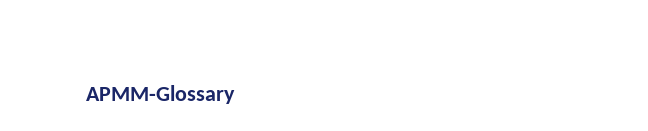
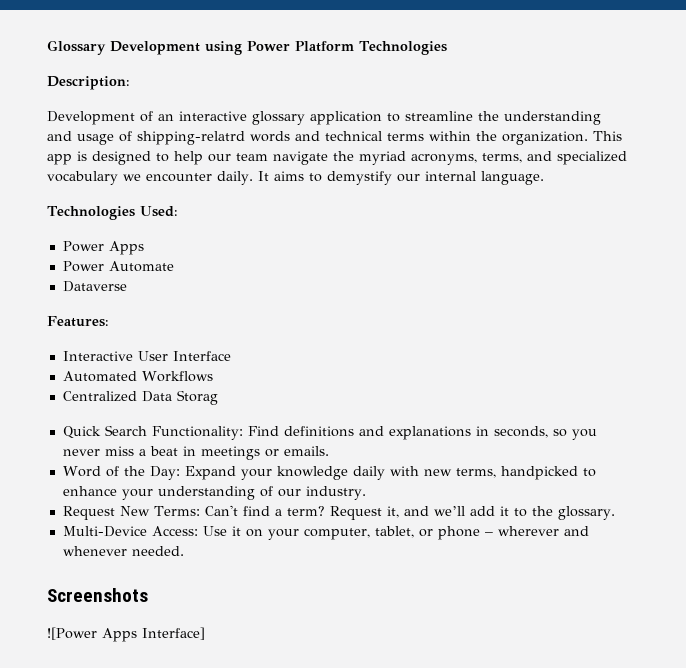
[86,85,235,104] APMM-Glossary -> [47,40,447,55] [47,76,130,90] [47,111,601,125] [47,131,622,145] [47,151,627,165] [47,171,544,185] [47,206,178,220] [62,241,144,255] [62,261,174,272] [62,281,127,292] [47,316,109,327] [62,351,231,361] [62,371,213,382] [62,390,218,405] [62,425,597,440] [62,446,329,460] [62,466,596,480] [62,486,366,500] [62,505,615,520] [62,526,589,540] [62,546,184,556] [47,588,148,602] [47,627,205,642] Glossary Development using Power Platform Technologies // Description: // Development of an interactive glossary application to streamline the understanding and usage of shipping-relatrd words and technical terms within the organization. This app is designed to help our team navigate the myriad acronyms, terms, and specialized vocabulary we encounter daily. It aims to demystify our internal language. // Technologies Used: // Power Apps // Power Automate // Dataverse // Features: // Interactive User Interface // Automated Workflows // Centralized Data Storag // Quick Search Functionality: Find definitions and explanations in seconds, so you never miss a beat in meetings or emails. // Word of the Day: Expand your knowledge daily with new terms, handpicked to enhance your understanding of our industry. // Request New Terms: Can't find a term? Request it, and we’ll add it to the glossary. // Multi-Device Access: Use it on your computer, tablet, or phone – wherever and whenever needed. // Screenshots // ![Power Apps Interface]

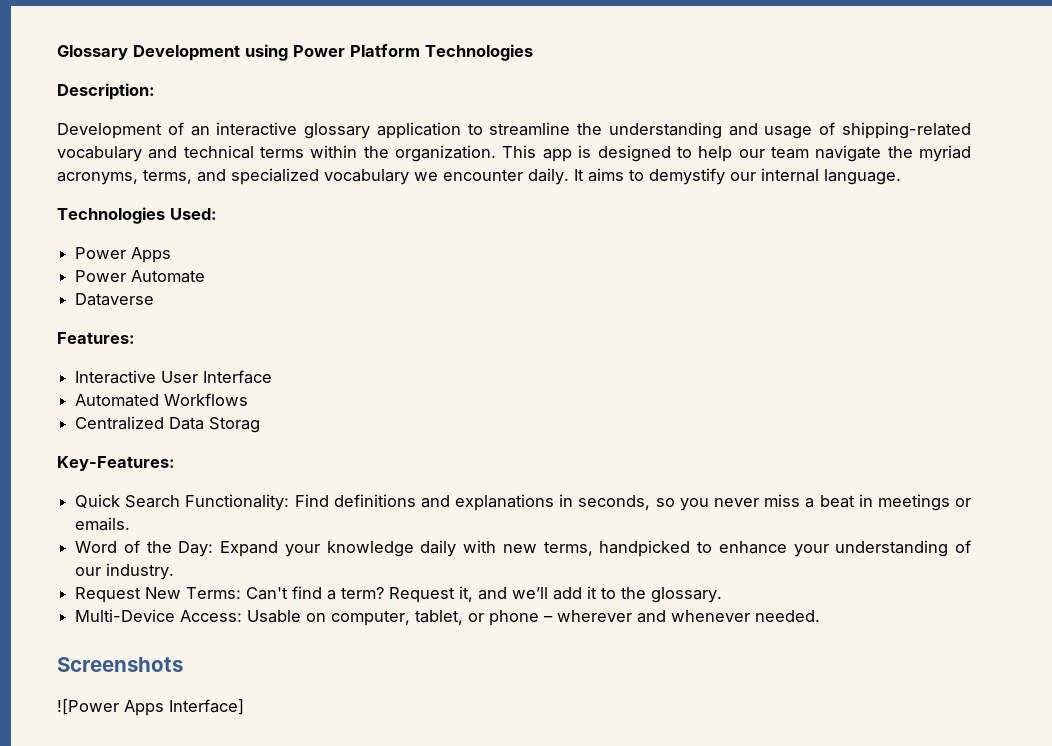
[137,131,290,145] shipping-relatrd words -> [841,122,971,139] [57,146,142,162] shipping-related vocabulary
(218, 397) none -> [57,456,175,471] // Key-Features:
[202,526,299,540] Use it on your -> [247,610,327,623] Usable on

